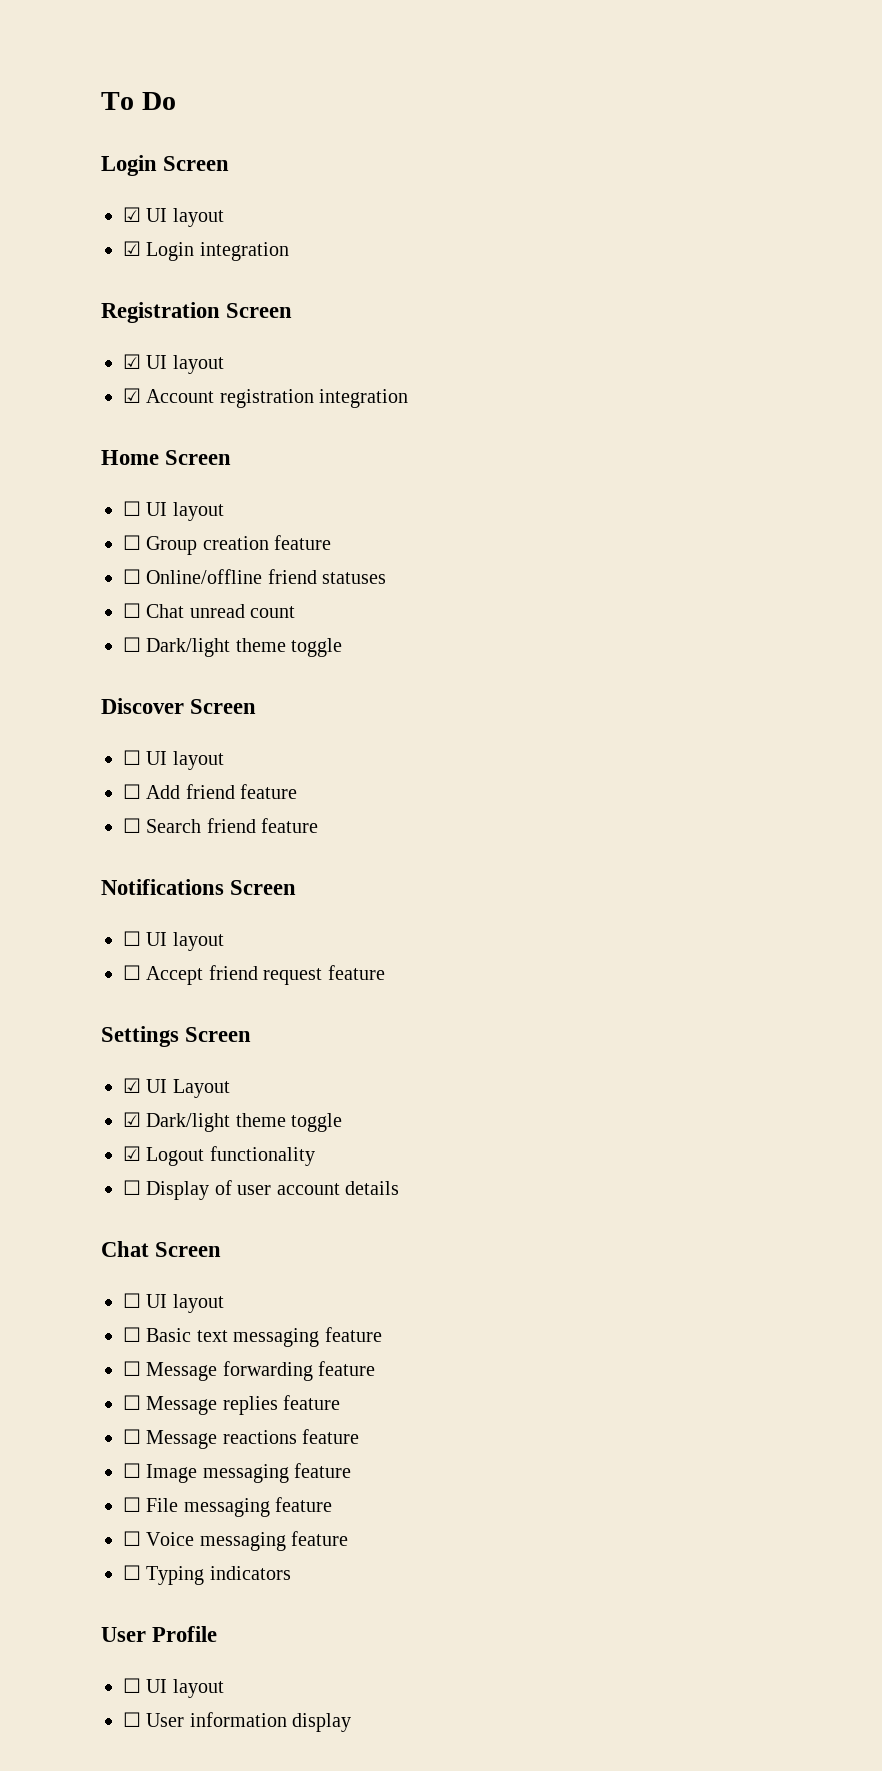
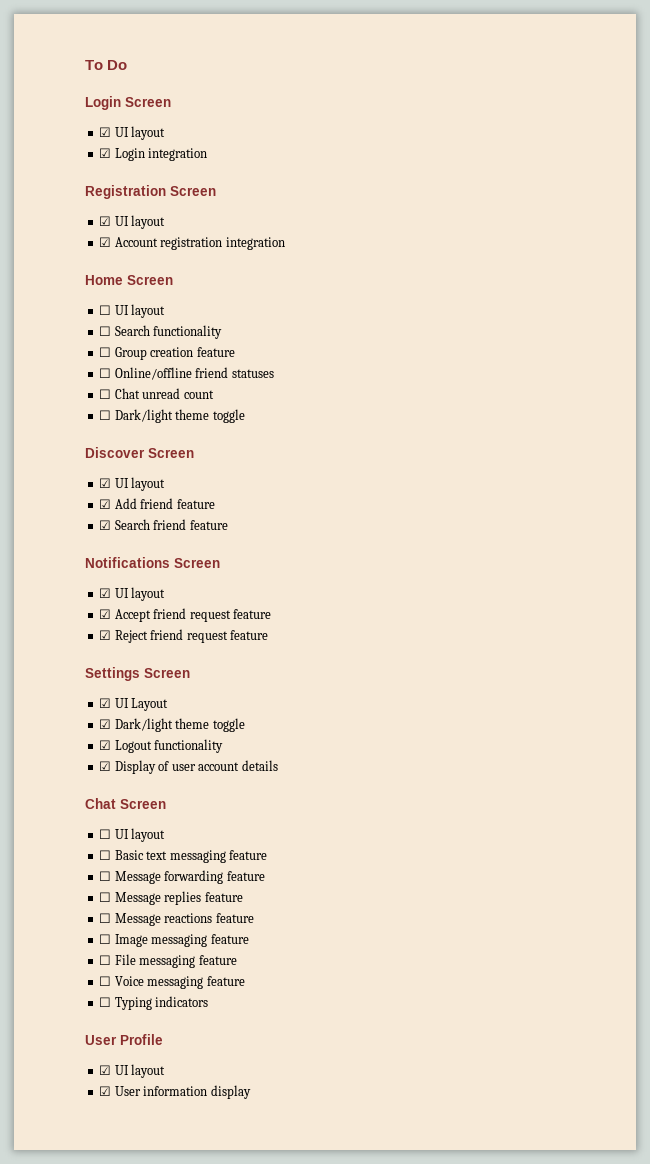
(224, 511) none -> [99,325,223,339] // ☐ Search functionality
[123,750,224,770] [123,784,141,799] ☐ UI layout // ☐ -> [99,477,166,491] [99,499,112,509] ☑ UI layout // ☑
[123,818,141,833] ☐ -> [99,520,112,530] ☑
[123,931,224,951] [123,965,141,980] ☐ UI layout // ☐ -> [99,587,166,601] [99,609,112,619] ☑ UI layout // ☑
(385, 972) none -> [99,629,269,643] // ☑ Reject friend request feature
[123,1180,141,1195] ☐ -> [99,761,112,771] ☑
[123,1678,224,1698] [123,1712,141,1727] ☐ UI layout // ☐ -> [99,1064,166,1078] [99,1086,112,1096] ☑ UI layout // ☑

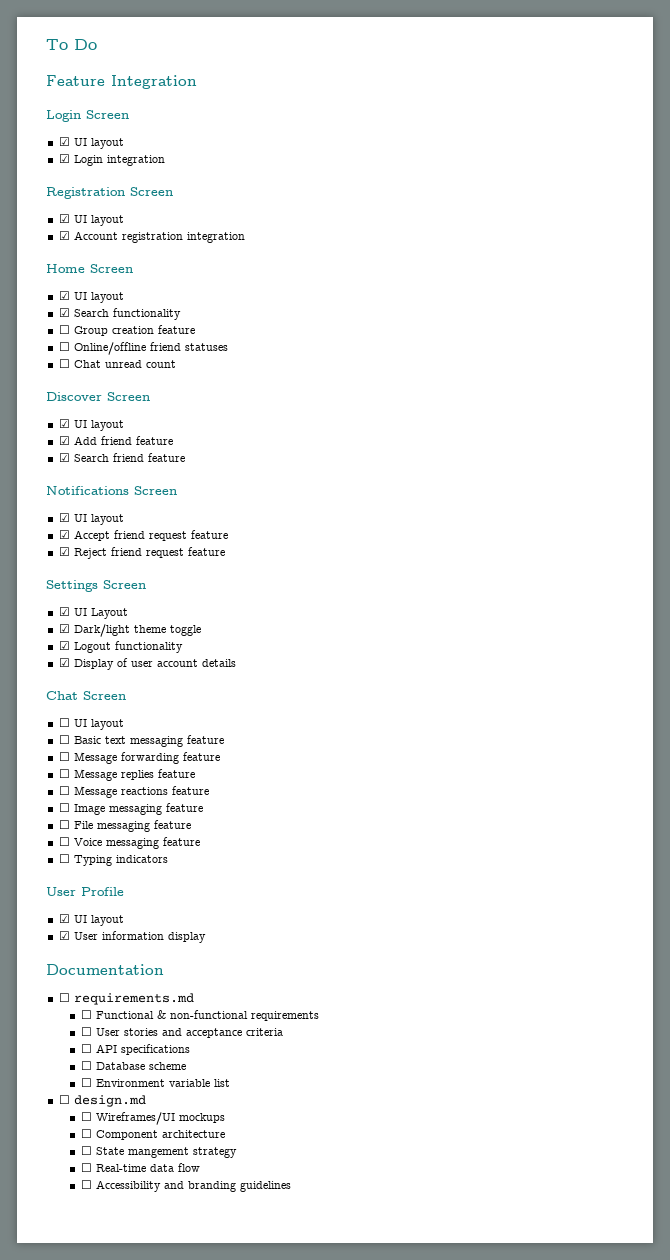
(128, 65) none -> [46,75,197,89] // Feature Integration
[99,304,166,318] [99,326,112,336] ☐ UI layout // ☐ -> [58,291,124,303] [58,308,70,317] ☑ UI layout // ☑
[99,409,245,423] // ☐ Dark/light theme toggle -> (176, 364) none
(251, 1092) none -> [46,964,164,975] [58,993,194,1005] [80,1010,319,1021] [80,1027,283,1038] [80,1044,190,1055] [80,1061,186,1070] [80,1078,230,1087] [58,1095,146,1107] [80,1112,225,1125] [80,1129,225,1140] [80,1146,237,1158] [80,1163,200,1172] [80,1180,291,1192] // Documentation // ☐ requirements.md // ☐ Functional & non-functional requirements // ☐ User stories and acceptance criteria // ☐ API specifications // ☐ Database scheme // ☐ Environment variable list // ☐ design.md // ☐ Wireframes/UI mockups // ☐ Component architecture // ☐ State mangement strategy // ☐ Real-time data flow // ☐ Accessibility and branding guidelines

